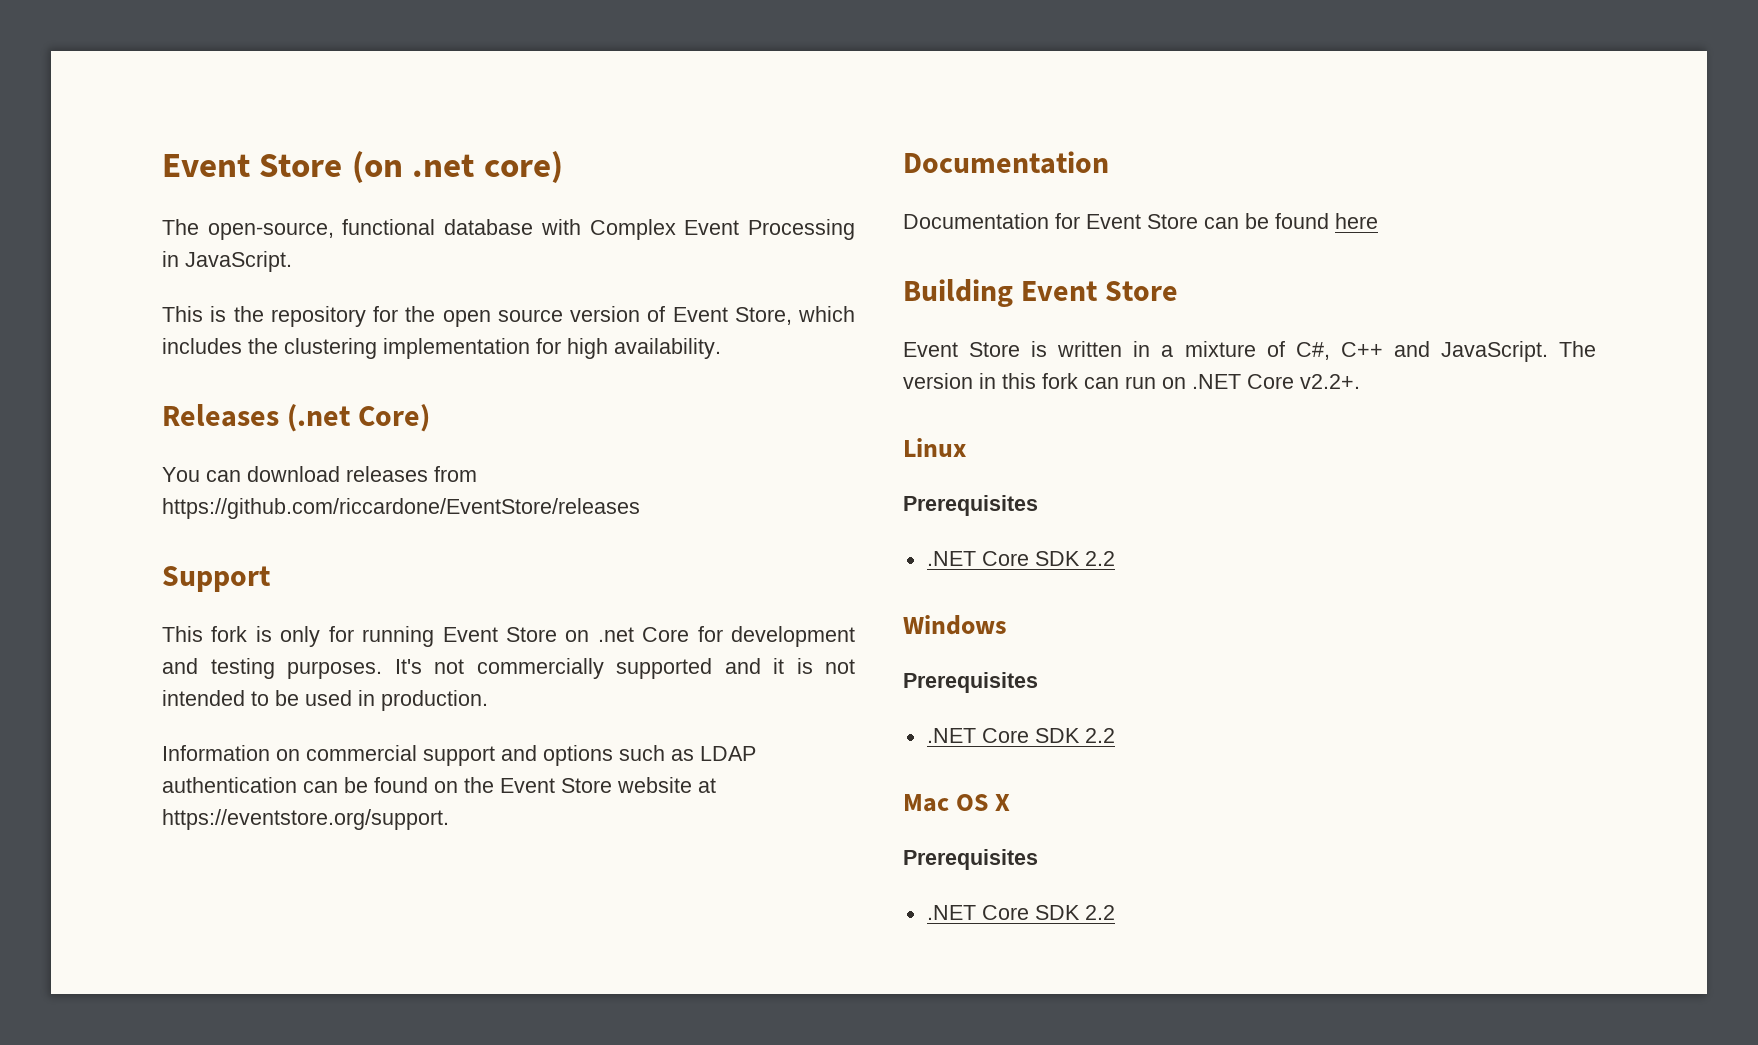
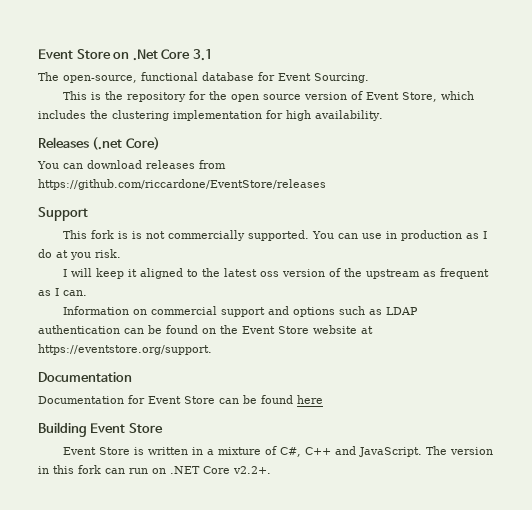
[162,151,563,183] Event Store (on .net core) -> [38,49,213,61] Event Store on .Net Core 3.1
[540,219,855,240] [162,251,292,272] with Complex Event Processing in JavaScript. -> [258,72,369,83] for Event Sourcing.
[280,626,855,647] [162,658,855,679] [162,690,488,711] only for running Event Store on .net Core for development and testing purposes. It's not commercially supported and it is not intended to be used in production. -> [132,230,488,241] [38,249,121,260] [63,268,490,279] [38,288,87,296] is not commercially supported. You can use in production as I do at you risk. // I will keep it aligned to the latest oss version of the upstream as frequent as I can.
[903,438,966,457] [903,495,1038,516] [926,551,1115,566] [903,615,1007,635] [903,672,1038,693] [926,728,1115,743] [903,794,1011,812] [903,849,1038,870] [926,905,1115,920] // Linux // Prerequisites // .NET Core SDK 2.2 // Windows // Prerequisites // .NET Core SDK 2.2 // Mac OS X // Prerequisites // .NET Core SDK 2.2 -> (271, 470) none

